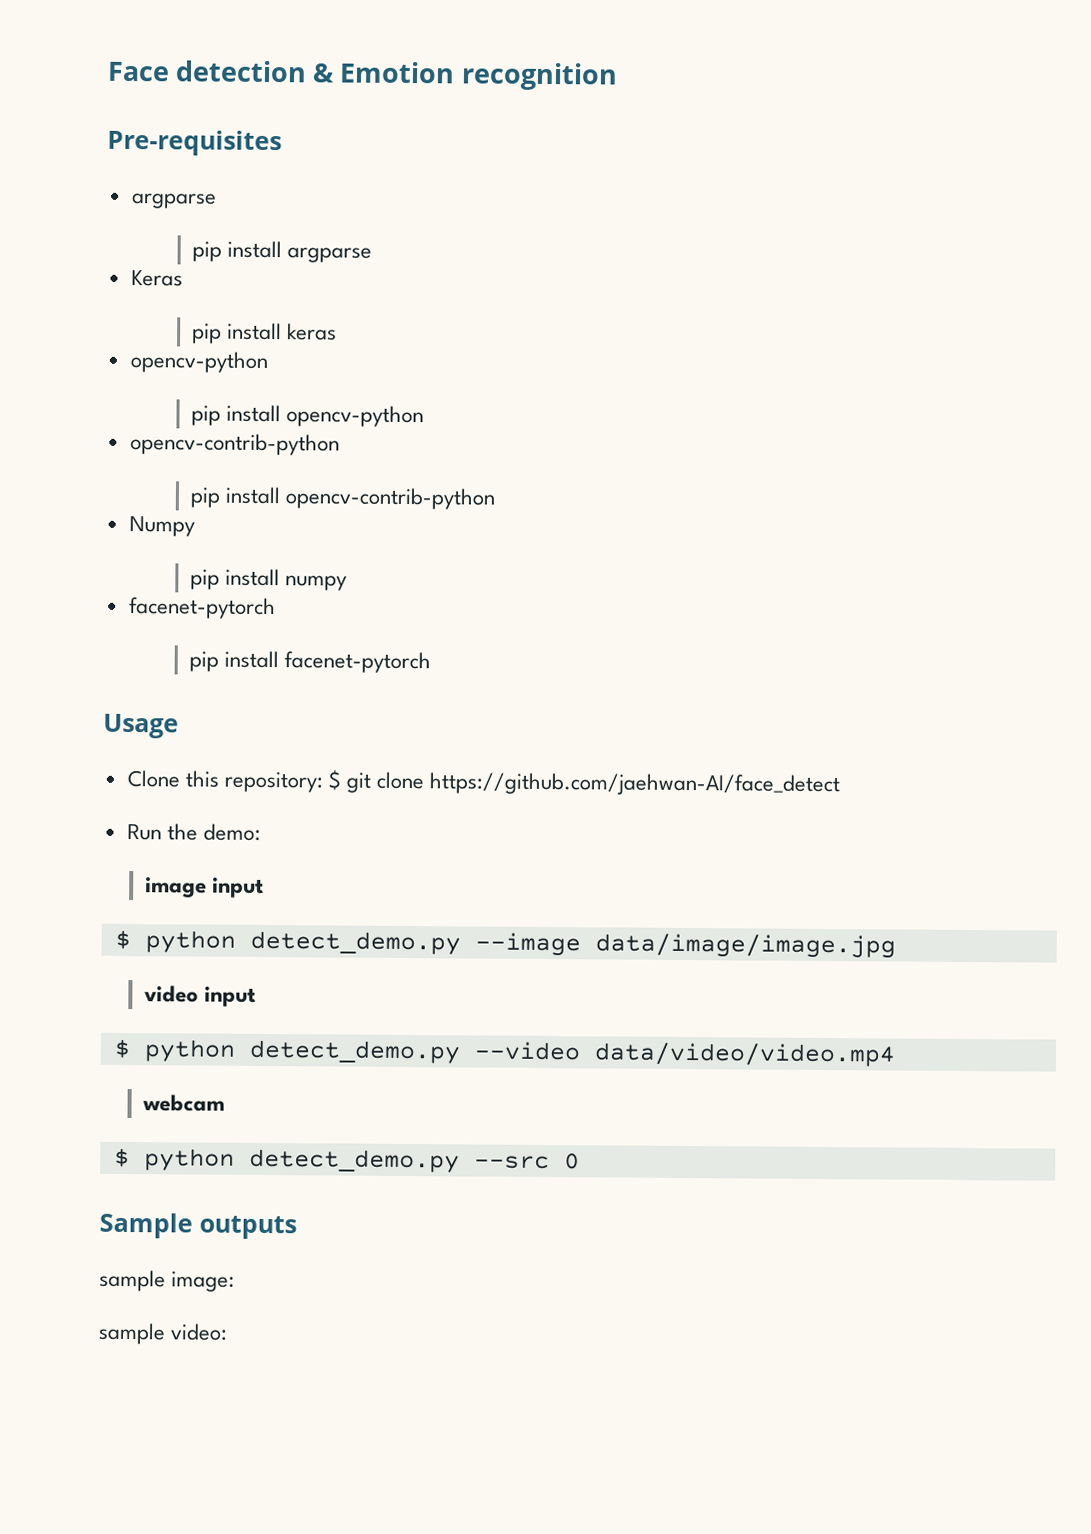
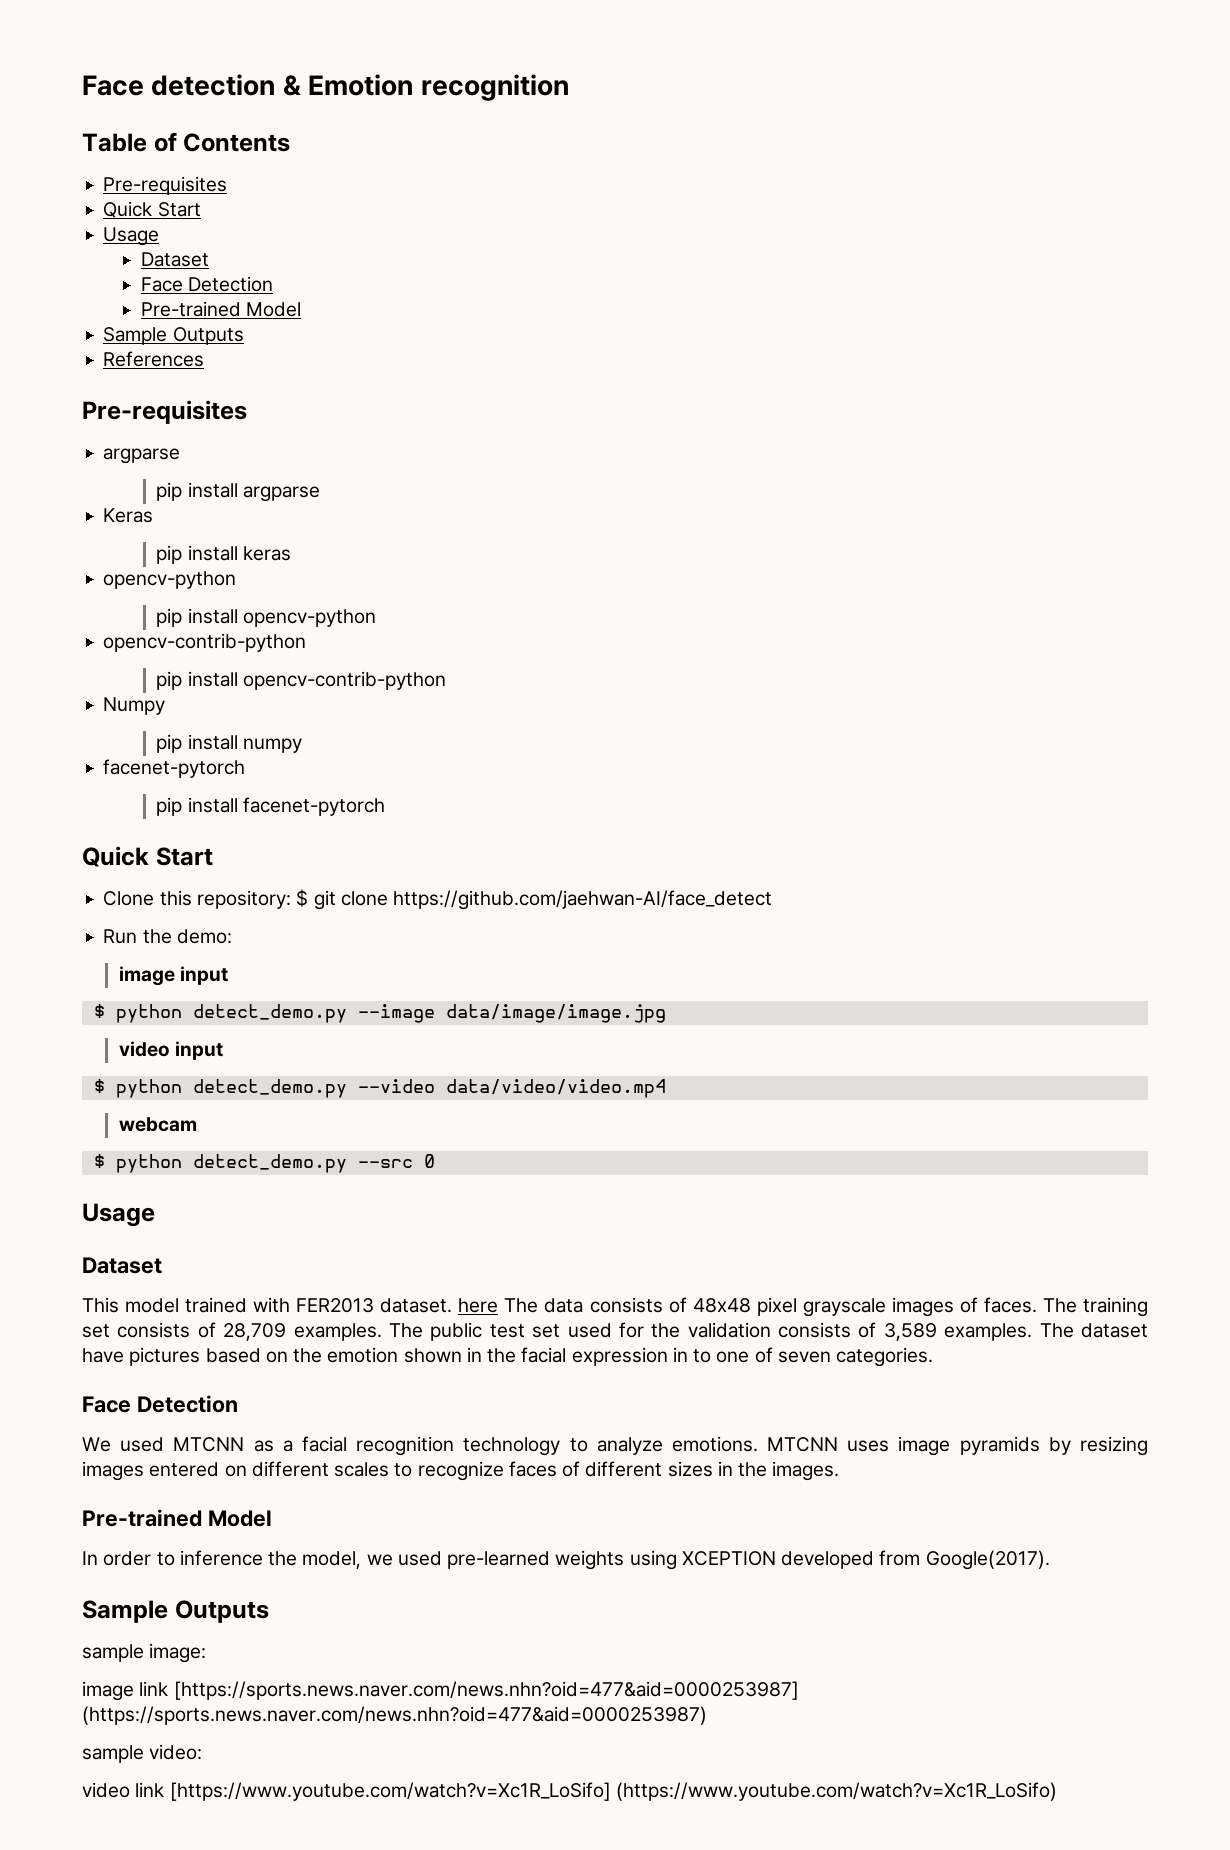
(618, 76) none -> [82,132,291,152] [103,176,228,195] [103,201,201,218] [103,227,160,246] [140,252,209,267] [140,276,273,292] [140,301,301,317] [103,327,244,345] [103,351,205,367] // Table of Contents // Pre-requisites // Quick Start // Usage // Dataset // Face Detection // Pre-trained Model // Sample Outputs // References
[103,713,179,739] Usage -> [82,846,213,867] Quick Start
[99,1212,297,1240] // Sample outputs -> [82,1203,155,1227] [82,1257,162,1274] [82,1297,1148,1317] [82,1322,1149,1341] [82,1347,934,1367] [82,1395,238,1413] [82,1436,1148,1456] [82,1461,840,1481] [82,1509,272,1527] [82,1550,1050,1570] [82,1600,269,1623] // Usage // Dataset // This model trained with FER2013 dataset. here The data consists of 48x48 pixel grayscale images of faces. The training set consists of 28,709 examples. The public test set used for the validation consists of 3,589 examples. The dataset have pictures based on the emotion shown in the facial expression in to one of seven categories. // Face Detection // We used MTCNN as a facial recognition technology to analyze emotions. MTCNN uses image pyramids by resizing images entered on different scales to recognize faces of different sizes in the images. // Pre-trained Model // In order to inference the model, we used pre-learned weights using XCEPTION developed from Google(2017). // Sample Outputs
[98,1322,229,1345] sample video: -> [82,1681,799,1701] [82,1706,707,1725] [82,1744,203,1763] [82,1782,1057,1801] image link [https://sports.news.naver.com/news.nhn?oid=477&aid=0000253987] (https://sports.news.naver.com/news.nhn?oid=477&aid=0000253987) // sample video: // video link [https://www.youtube.com/watch?v=Xc1R_LoSifo] (https://www.youtube.com/watch?v=Xc1R_LoSifo)

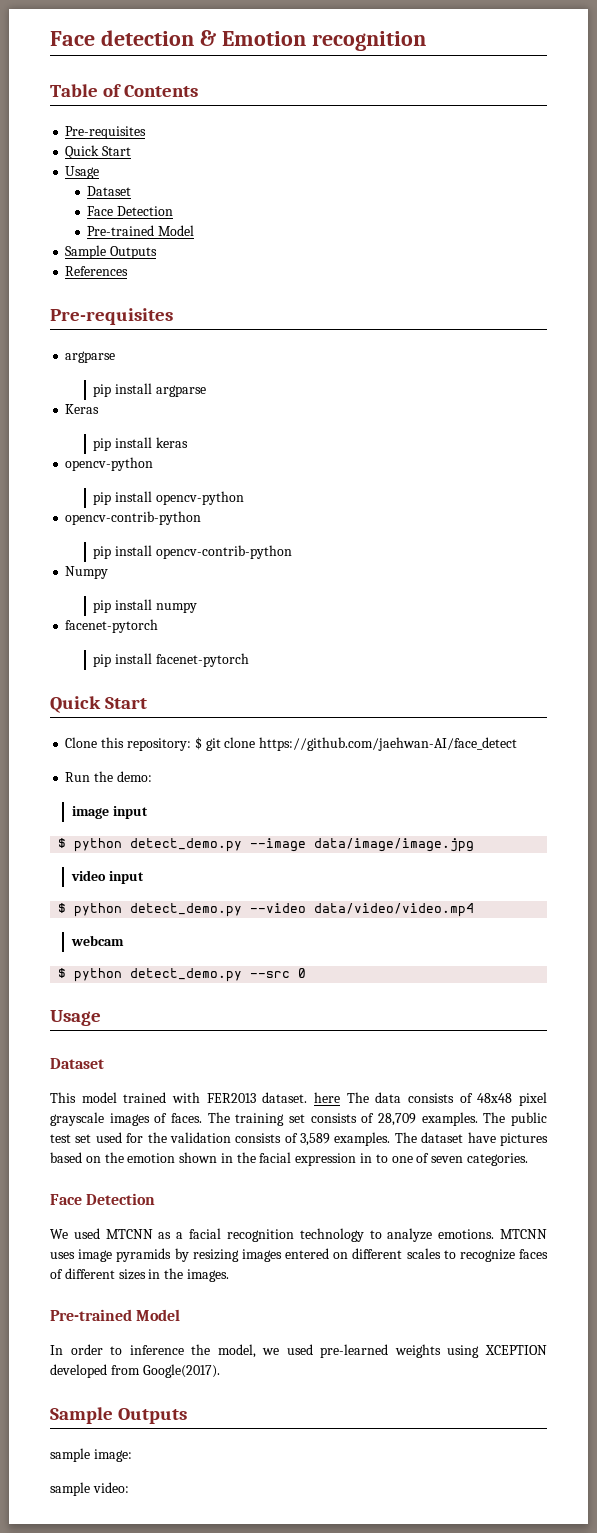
[82,1681,799,1701] [82,1706,707,1725] [82,1744,203,1763] [82,1782,1057,1801] image link [https://sports.news.naver.com/news.nhn?oid=477&aid=0000253987] (https://sports.news.naver.com/news.nhn?oid=477&aid=0000253987) // sample video: // video link [https://www.youtube.com/watch?v=Xc1R_LoSifo] (https://www.youtube.com/watch?v=Xc1R_LoSifo) -> [50,1482,129,1496] sample video:

